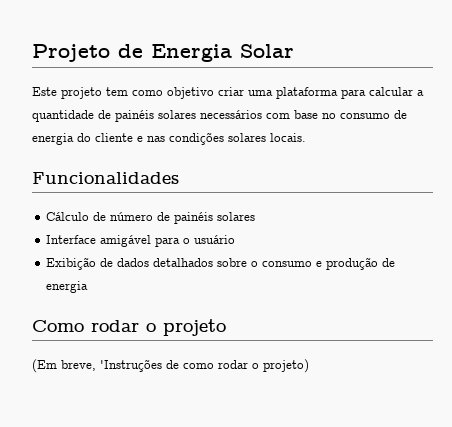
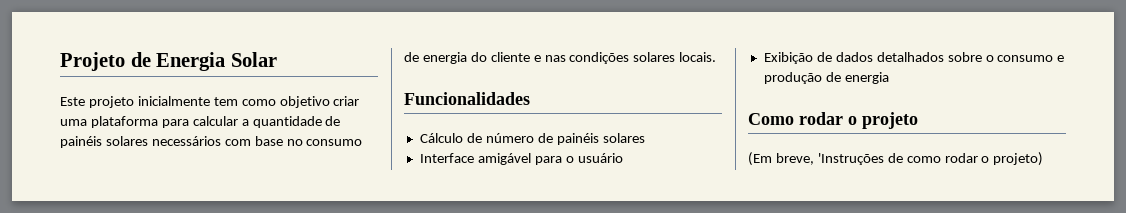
(102, 93) none -> [137,96,210,106] inicialmente

